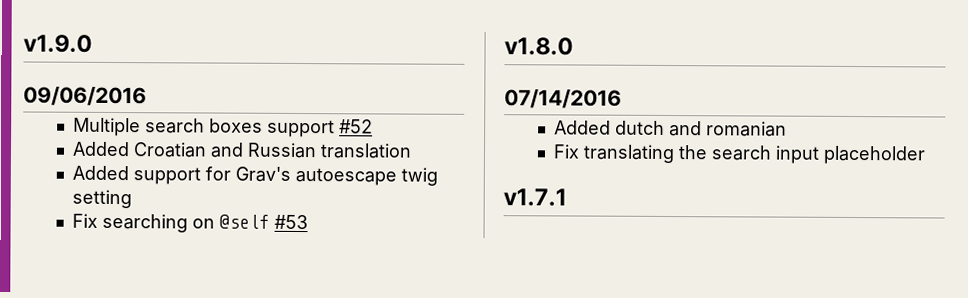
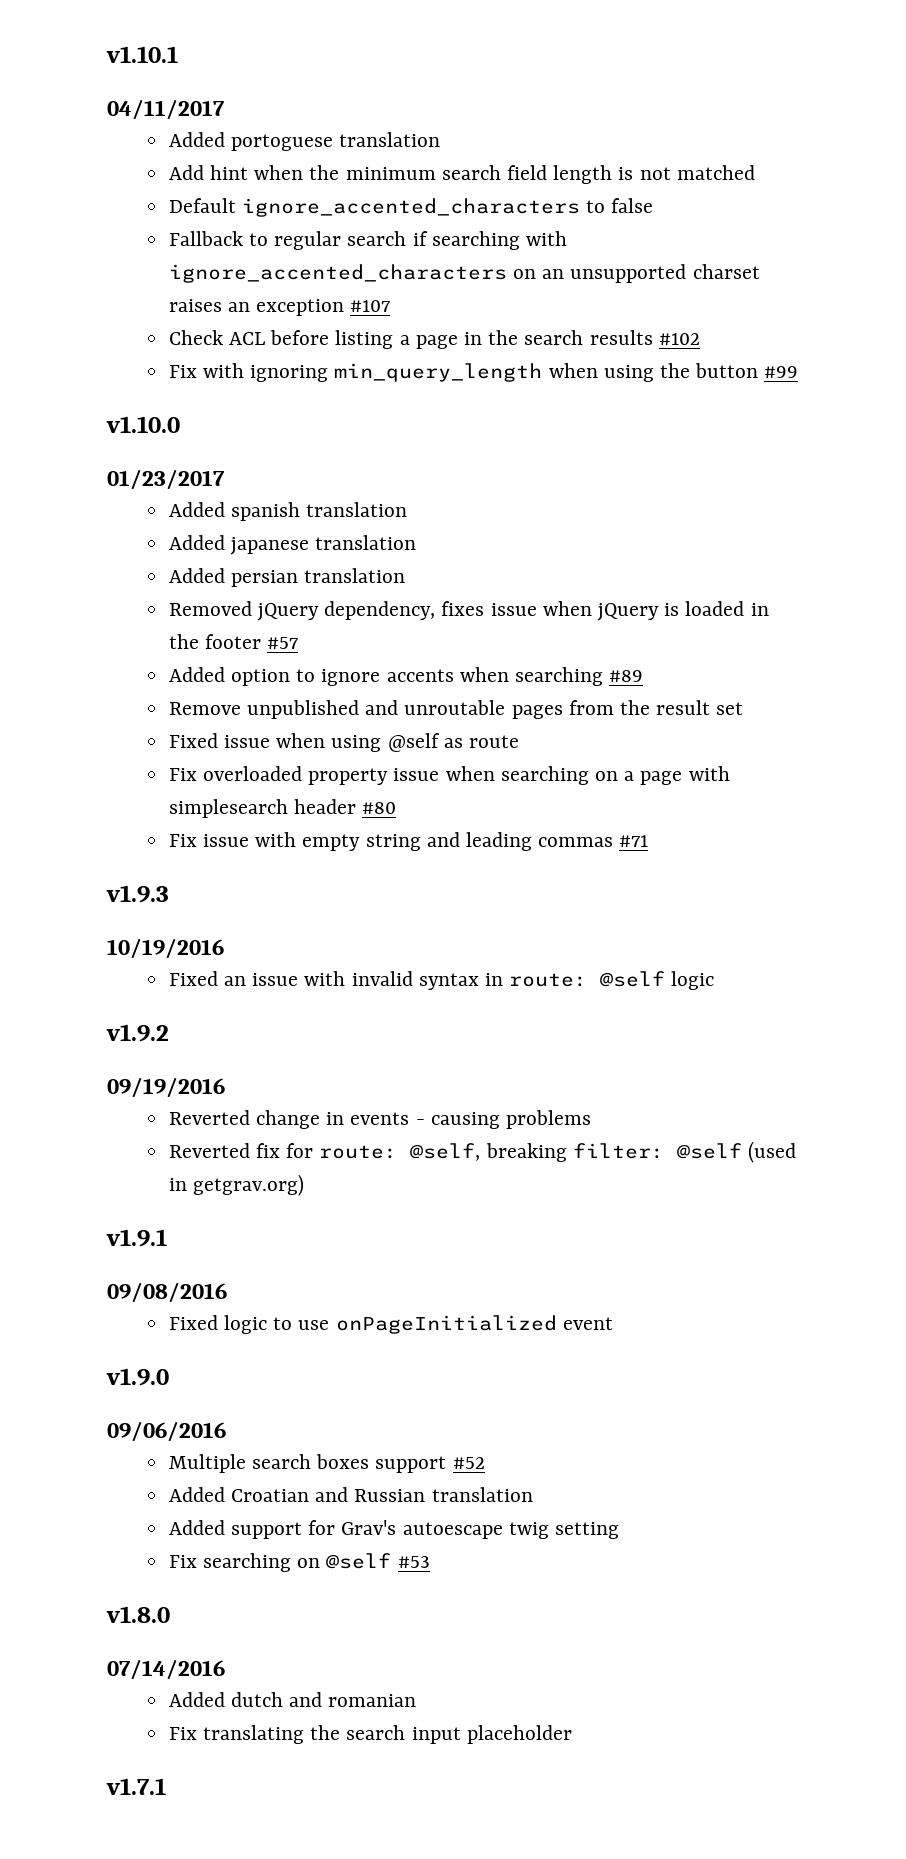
(23, 43) none -> [106,46,178,63] [107,99,225,120] [168,132,441,151] [168,165,755,184] [168,198,654,217] [168,231,567,250] [168,264,760,283] [168,299,391,316] [168,330,700,349] [168,363,799,382] [106,416,180,433] [107,469,225,490] [168,502,408,521] [168,535,417,555] [168,568,406,587] [168,601,769,621] [168,634,299,649] [168,667,644,686] [168,700,744,719] [168,733,519,752] [168,766,730,785] [168,799,397,818] [168,832,649,851] [106,885,169,903] [107,938,224,959] [168,971,715,990] [106,1024,169,1042] [107,1077,225,1098] [168,1110,591,1129] [168,1141,796,1163] [168,1174,304,1196] [106,1229,167,1247] [107,1282,227,1303] [168,1315,613,1334] v1.10.1 // 04/11/2017 // Added portoguese translation // Add hint when the minimum search field length is not matched // Default ignore_accented_characters to false // Fallback to regular search if searching with ignore_accented_characters on an unsupported charset raises an exception #107 // Check ACL before listing a page in the search results #102 // Fix with ignoring min_query_length when using the button #99 // v1.10.0 // 01/23/2017 // Added spanish translation // Added japanese translation // Added persian translation // Removed jQuery dependency, fixes issue when jQuery is loaded in the footer #57 // Added option to ignore accents when searching #89 // Remove unpublished and unroutable pages from the result set // Fixed issue when using @self as route // Fix overloaded property issue when searching on a page with simplesearch header #80 // Fix issue with empty string and leading commas #71 // v1.9.3 // 10/19/2016 // Fixed an issue with invalid syntax in route: @self logic // v1.9.2 // 09/19/2016 // Reverted change in events - causing problems // Reverted fix for route: @self, breaking filter: @self (used in getgrav.org) // v1.9.1 // 09/08/2016 // Fixed logic to use onPageInitialized event //

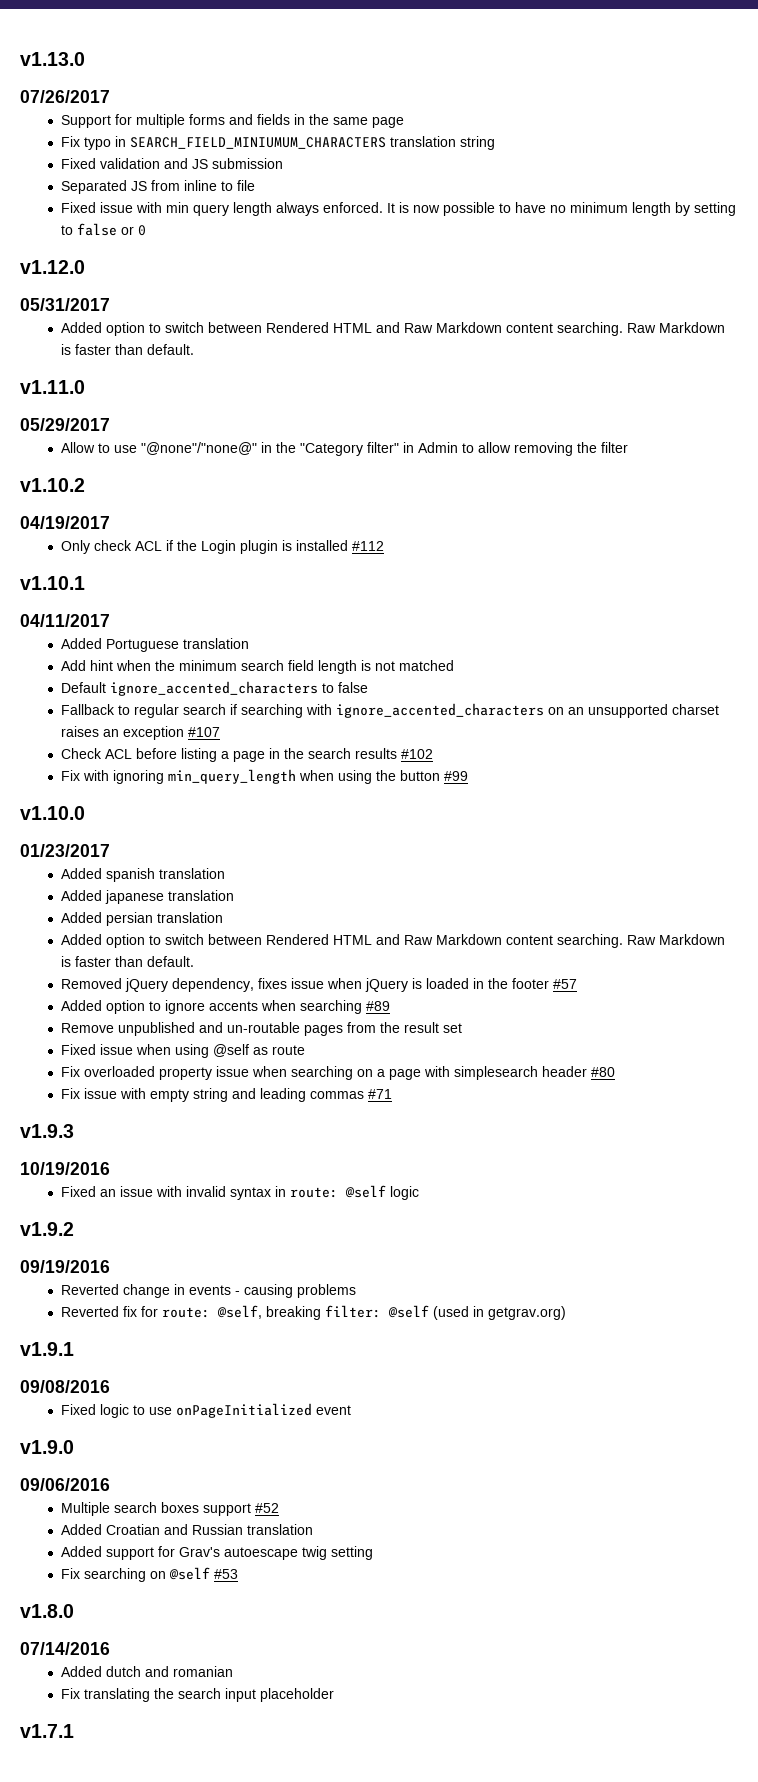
(106, 54) none -> [20,52,85,66] [20,90,110,103] [60,114,404,128] [60,136,495,150] [60,158,283,169] [60,180,255,194] [60,202,736,216] [60,223,146,236] [20,260,85,274] [20,298,110,311] [60,322,725,336] [60,344,194,355] [20,380,85,394] [20,418,110,431] [60,442,628,456] [20,478,85,492] [20,516,110,529] [60,540,384,554] v1.13.0 // 07/26/2017 // Support for multiple forms and fields in the same page // Fix typo in SEARCH_FIELD_MINIUMUM_CHARACTERS translation string // Fixed validation and JS submission // Separated JS from inline to file // Fixed issue with min query length always enforced. It is now possible to have no minimum length by setting to false or 0 // v1.12.0 // 05/31/2017 // Added option to switch between Rendered HTML and Raw Markdown content searching. Raw Markdown is faster than default. // v1.11.0 // 05/29/2017 // Allow to use "@none"/"none@" in the "Category filter" in Admin to allow removing the filter // v1.10.2 // 04/19/2017 // Only check ACL if the Login plugin is installed #112 //
[230,134,333,151] portoguese -> [105,639,179,652] Portuguese
(406, 575) none -> [60,934,725,948] [60,956,194,967] // Added option to switch between Rendered HTML and Raw Markdown content searching. Raw Markdown is faster than default.
[404,700,506,715] unroutable -> [226,1022,300,1033] un-routable

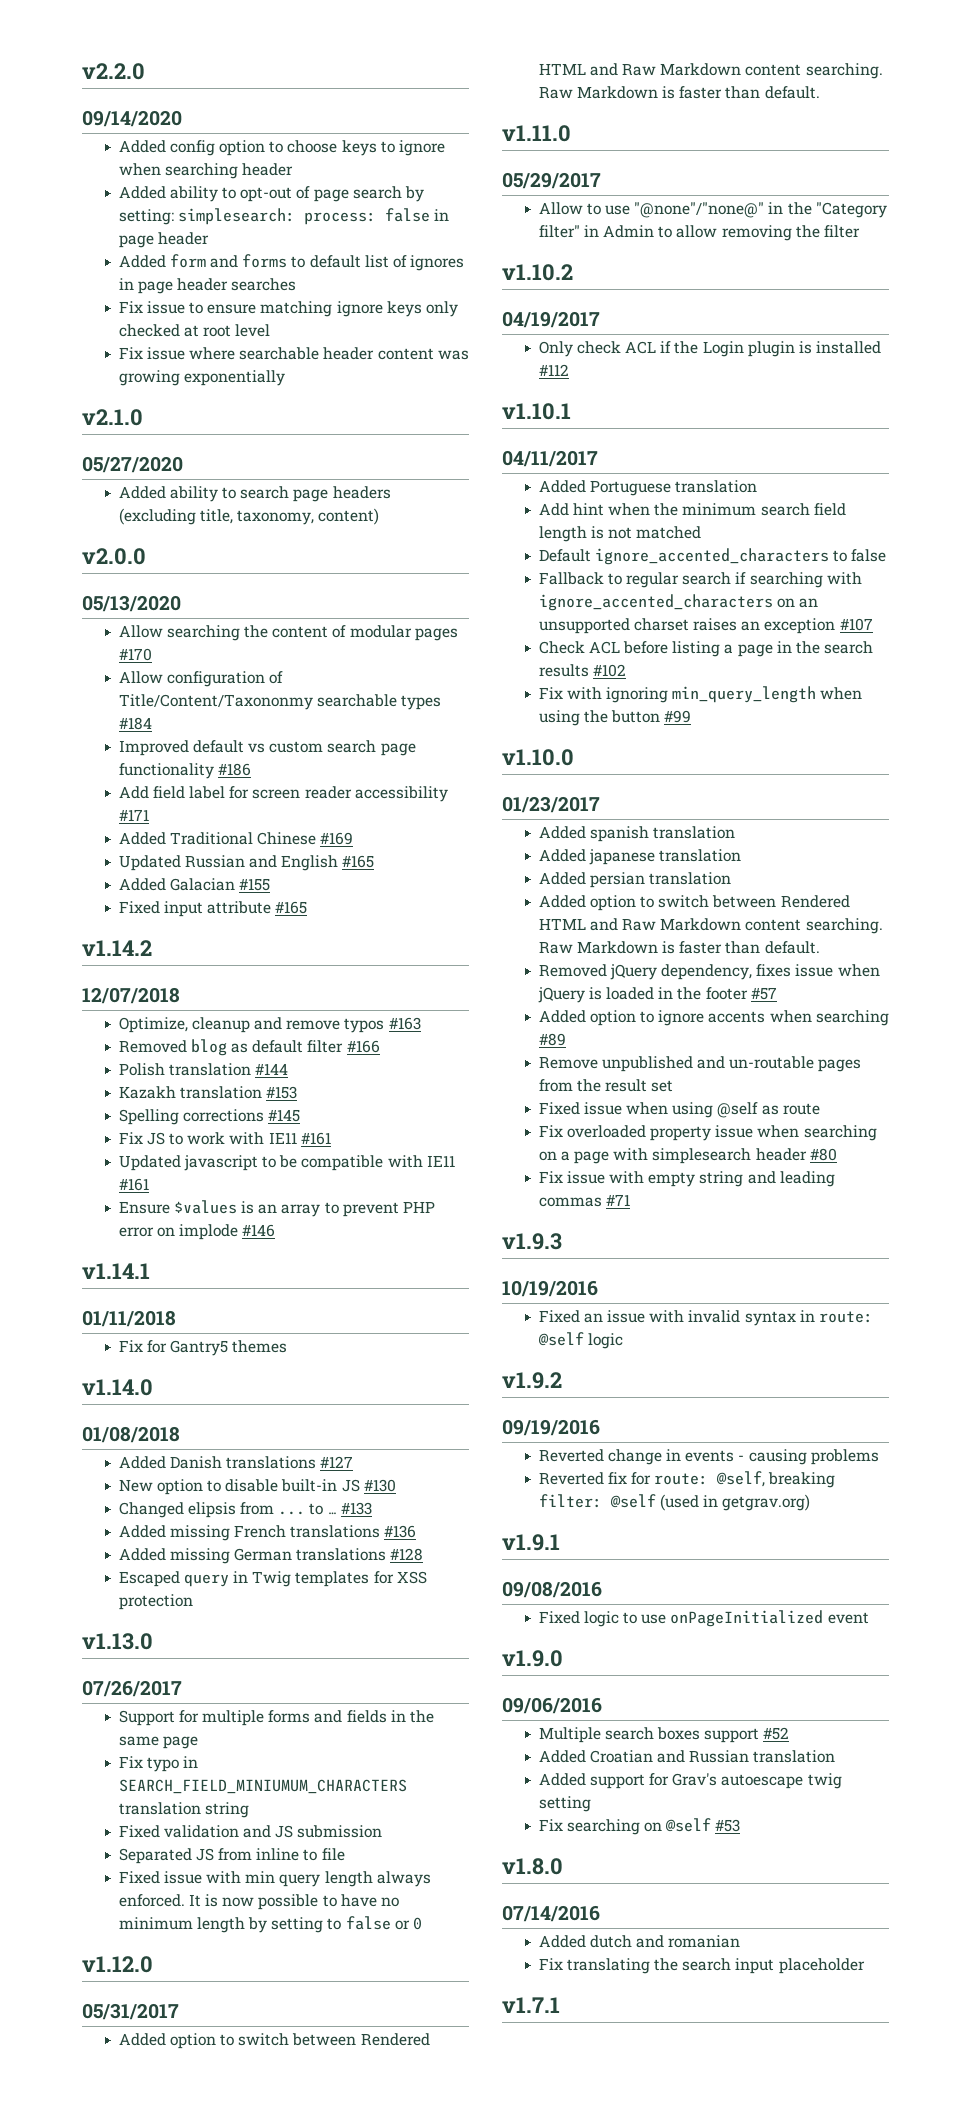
(20, 59) none -> [82,63,145,80] [82,110,182,127] [118,140,446,156] [118,163,294,179] [118,186,425,202] [118,208,450,225] [118,232,209,248] [118,254,465,271] [118,278,297,294] [118,301,459,317] [118,324,271,337] [118,347,469,360] [118,370,285,386] [82,409,143,426] [82,456,183,473] [118,486,391,502] [118,508,380,525] [82,548,146,565] [82,595,181,612] [118,625,458,641] [118,648,152,661] [118,671,284,687] [118,694,442,710] [118,717,152,730] [118,740,416,756] [118,763,251,779] [118,786,448,802] [118,809,149,821] [118,832,354,845] [118,855,375,871] [118,878,271,891] [118,901,308,917] [82,940,152,956] [82,987,180,1004] [118,1017,421,1033] [118,1039,380,1056] [118,1063,289,1076] [118,1086,298,1099] [118,1109,301,1125] [118,1132,331,1145] [118,1155,455,1171] [118,1178,149,1191] [118,1200,436,1217] [118,1224,276,1240] [82,1263,150,1279] [82,1310,176,1327] [118,1340,288,1356] [82,1379,153,1396] [82,1426,180,1443] [118,1456,354,1469] [118,1479,396,1495] [118,1502,372,1518] [118,1525,417,1541] [118,1548,424,1564] [118,1571,427,1587] [118,1594,193,1610] v2.2.0 // 09/14/2020 // Added config option to choose keys to ignore when searching header // Added ability to opt-out of page search by setting: simplesearch: process: false in page header // Added form and forms to default list of ignores in page header searches // Fix issue to ensure matching ignore keys only checked at root level // Fix issue where searchable header content was growing exponentially // v2.1.0 // 05/27/2020 // Added ability to search page headers (excluding title, taxonomy, content) // v2.0.0 // 05/13/2020 // Allow searching the content of modular pages #170 // Allow configuration of Title/Content/Taxononmy searchable types #184 // Improved default vs custom search page functionality #186 // Add field label for screen reader accessibility #171 // Added Traditional Chinese #169 // Updated Russian and English #165 // Added Galacian #155 // Fixed input attribute #165 // v1.14.2 // 12/07/2018 // Optimize, cleanup and remove typos #163 // Removed blog as default filter #166 // Polish translation #144 // Kazakh translation #153 // Spelling corrections #145 // Fix JS to work with IE11 #161 // Updated javascript to be compatible with IE11 #161 // Ensure $values is an array to prevent PHP error on implode #146 // v1.14.1 // 01/11/2018 // Fix for Gantry5 themes // v1.14.0 // 01/08/2018 // Added Danish translations #127 // New option to disable built-in JS #130 // Changed elipsis from ... to … #133 // Added missing French translations #136 // Added missing German translations #128 // Escaped query in Twig templates for XSS protection //

